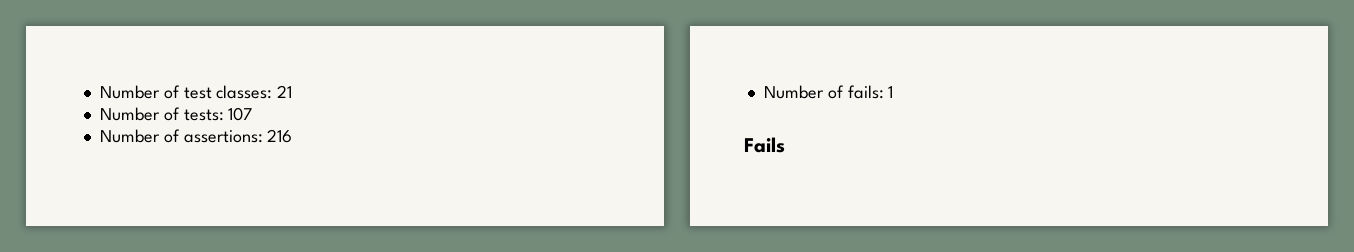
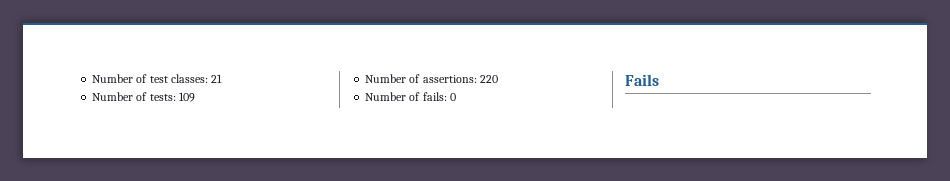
[228,107,253,121] 107 -> [178,92,195,102] 109
[267,129,293,143] 216 -> [479,75,498,83] 220
[888,86,894,98] 1 -> [449,93,456,101] 0

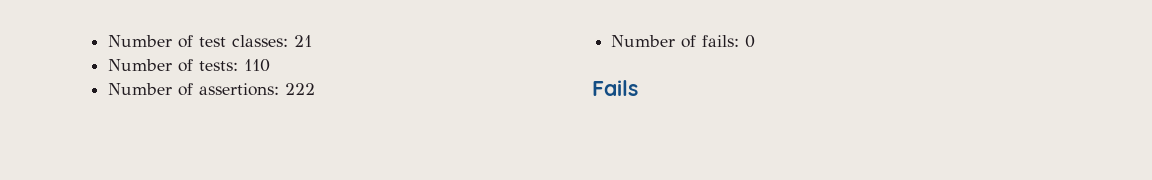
[178,92,195,102] 109 -> [244,59,271,72] 110
[479,75,498,83] 220 -> [285,83,316,95] 222

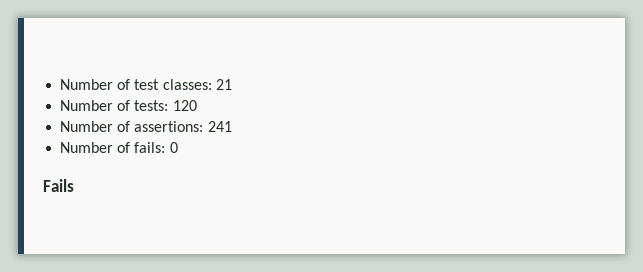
[244,59,271,72] 110 -> [172,100,197,111] 120
[285,83,316,95] 222 -> [207,121,232,132] 241

